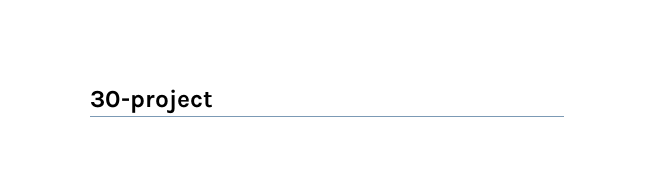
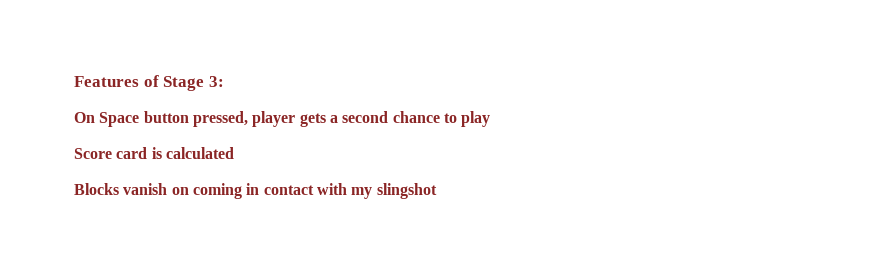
[90,89,213,114] 30-project -> [74,75,224,91] [74,111,491,127] [74,147,234,159] [74,183,437,199] Features of Stage 3: // On Space button pressed, player gets a second chance to play // Score card is calculated // Blocks vanish on coming in contact with my slingshot

